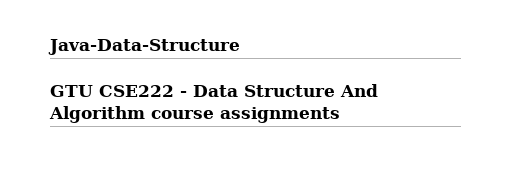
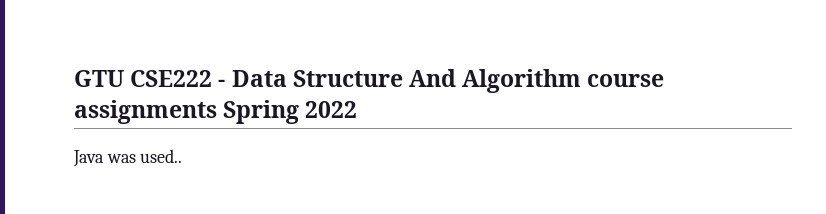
[48,39,240,55] Java-Data-Structure // -> (74, 78) none
(340, 115) none -> [223,100,358,124] [73,149,183,167] Spring 2022 // Java was used..

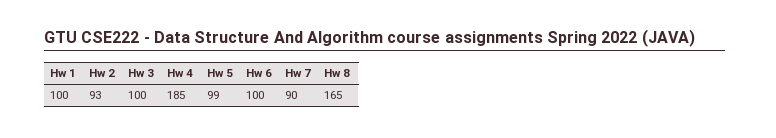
[73,149,183,167] // Java was used.. -> [641,29,695,47] [49,69,76,77] [88,69,115,77] [127,69,154,77] [166,69,193,77] [206,69,233,77] [245,69,272,77] [284,69,311,77] [323,69,350,77] [49,91,68,99] [88,91,101,99] [127,91,146,99] [166,91,185,99] [206,91,219,99] [245,91,264,99] [284,91,297,99] [323,91,342,99] (JAVA) // Hw 1 | Hw 2 | Hw 3 | Hw 4 | Hw 5 | Hw 6 | Hw 7 | Hw 8 // 100 | 93 | 100 | 185 | 99 | 100 | 90 | 165

